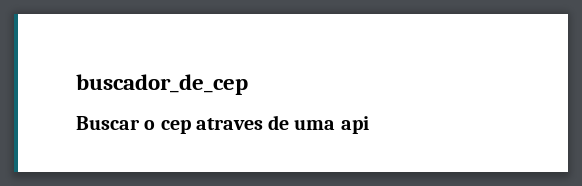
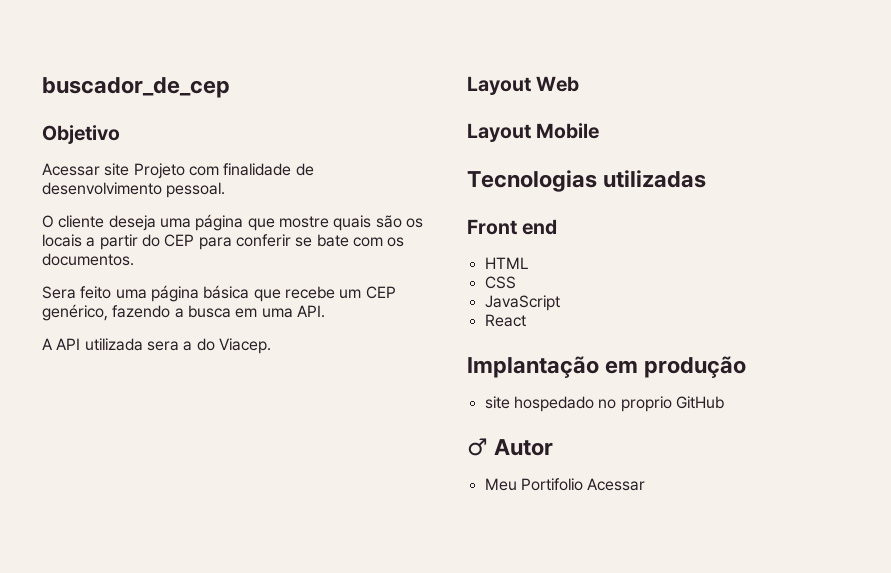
[76,115,369,134] Buscar o cep atraves de uma api -> [42,125,120,144] [42,163,314,179] [42,182,226,198] [42,214,423,231] [42,234,405,250] [42,253,134,266] [42,285,396,302] [42,304,325,321] [42,338,271,354] [467,76,580,95] [467,123,600,142] [467,170,707,192] [467,219,558,235] [484,257,529,269] [484,276,516,289] [484,295,560,311] [484,314,526,327] [467,356,747,379] [484,396,724,412] [467,438,554,456] [484,478,646,491] Objetivo // Acessar site Projeto com finalidade de desenvolvimento pessoal. // O cliente deseja uma página que mostre quais são os locais a partir do CEP para conferir se bate com os documentos. // Sera feito uma página básica que recebe um CEP genérico, fazendo a busca em uma API. // A API utilizada sera a do Viacep. // Layout Web // Layout Mobile // Tecnologias utilizadas // Front end // HTML // CSS // JavaScript // React // Implantação em produção // site hospedado no proprio GitHub // ♂ Autor // Meu Portifolio Acessar

